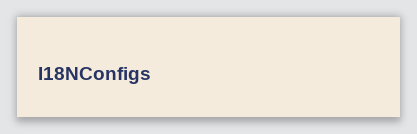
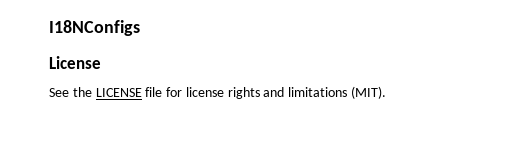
(151, 75) none -> [49,56,101,69] [49,86,387,99] // License // See the LICENSE file for license rights and limitations (MIT).

